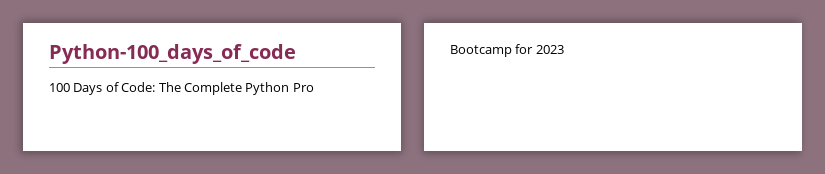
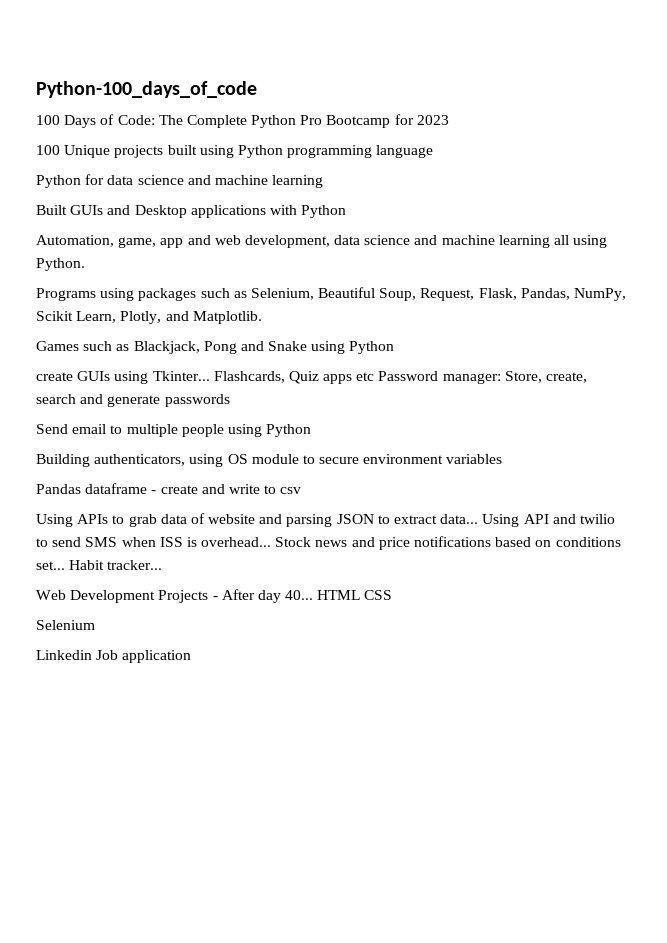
(564, 49) none -> [36,145,434,158] [36,174,324,188] [36,205,347,218] [36,235,608,248] [36,258,85,271] [36,287,627,301] [36,311,262,324] [36,341,395,354] [36,371,588,384] [36,394,230,407] [36,424,312,437] [36,454,503,467] [36,483,302,494] [36,513,615,527] [36,536,621,550] [36,560,163,570] [36,589,393,603] [36,620,95,630] [36,650,192,663] // 100 Unique projects built using Python programming language // Python for data science and machine learning // Built GUIs and Desktop applications with Python // Automation, game, app and web development, data science and machine learning all using Python. // Programs using packages such as Selenium, Beautiful Soup, Request, Flask, Pandas, NumPy, Scikit Learn, Plotly, and Matplotlib. // Games such as Blackjack, Pong and Snake using Python // create GUIs using Tkinter... Flashcards, Quiz apps etc Password manager: Store, create, search and generate passwords // Send email to multiple people using Python // Building authenticators, using OS module to secure environment variables // Pandas dataframe - create and write to csv // Using APIs to grab data of website and parsing JSON to extract data... Using API and twilio to send SMS when ISS is overhead... Stock news and price notifications based on conditions set... Habit tracker... // Web Development Projects - After day 40... HTML CSS // Selenium // Linkedin Job application

